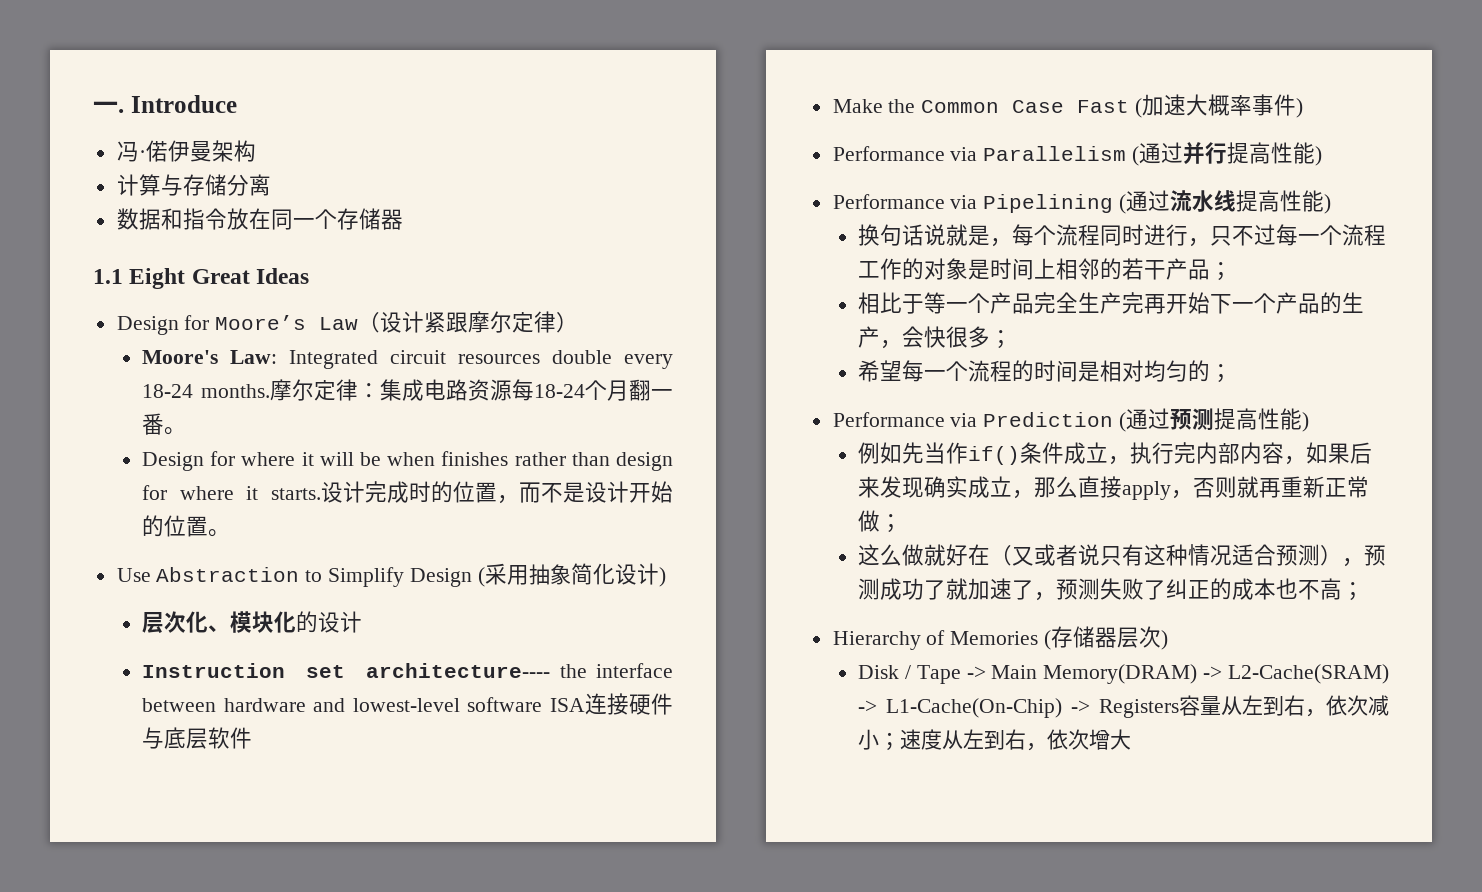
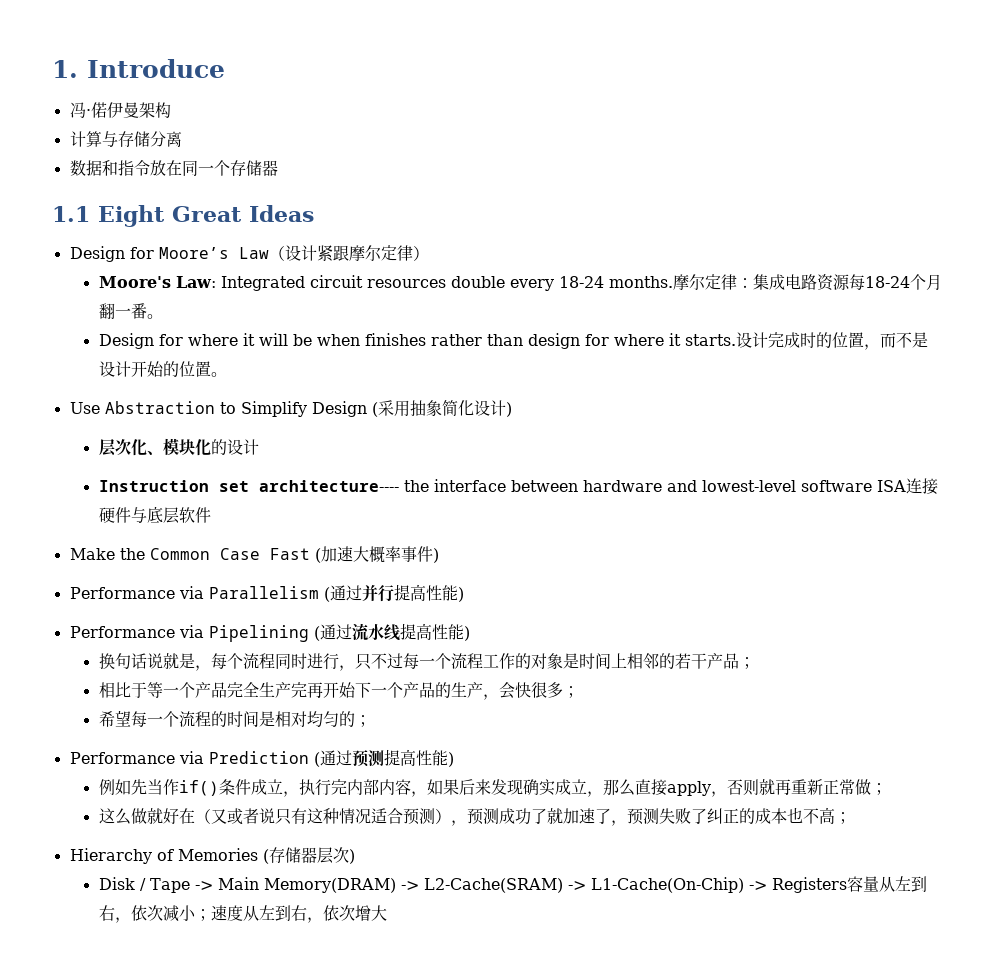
[93,101,124,113] 一. -> [52,60,78,78] 1.

